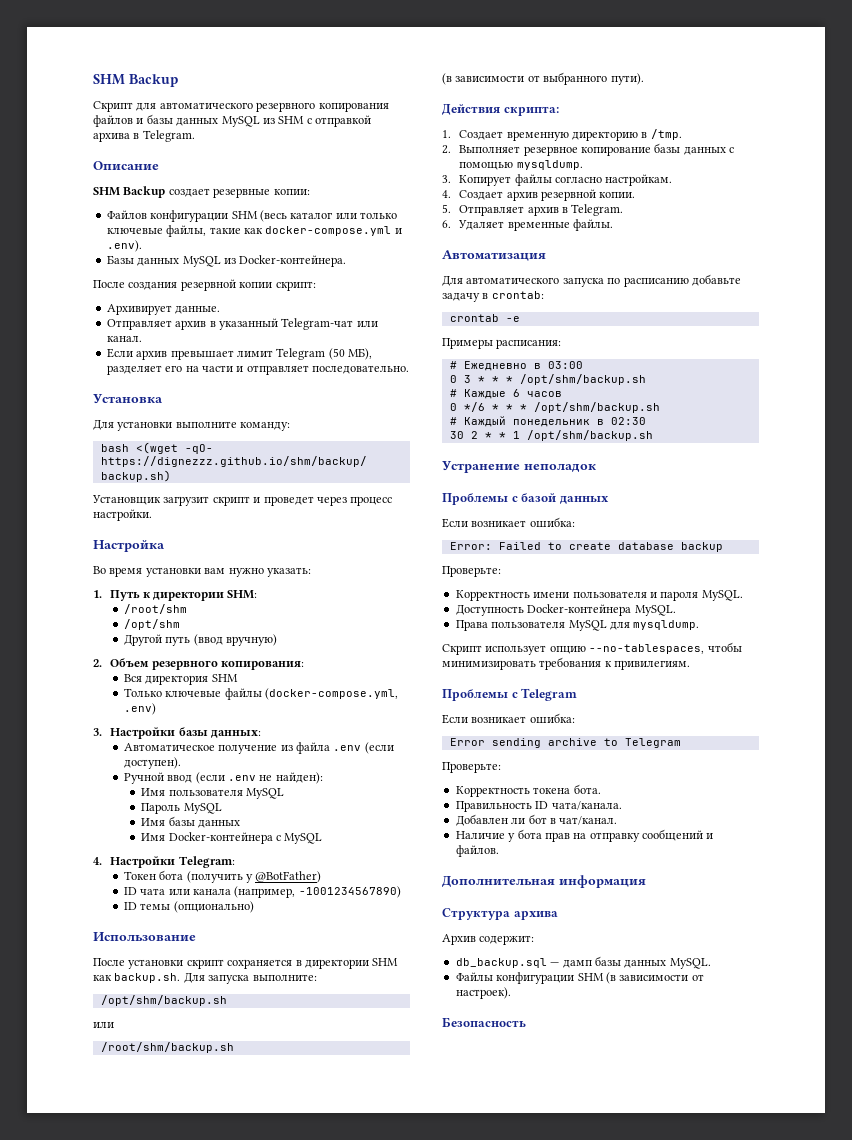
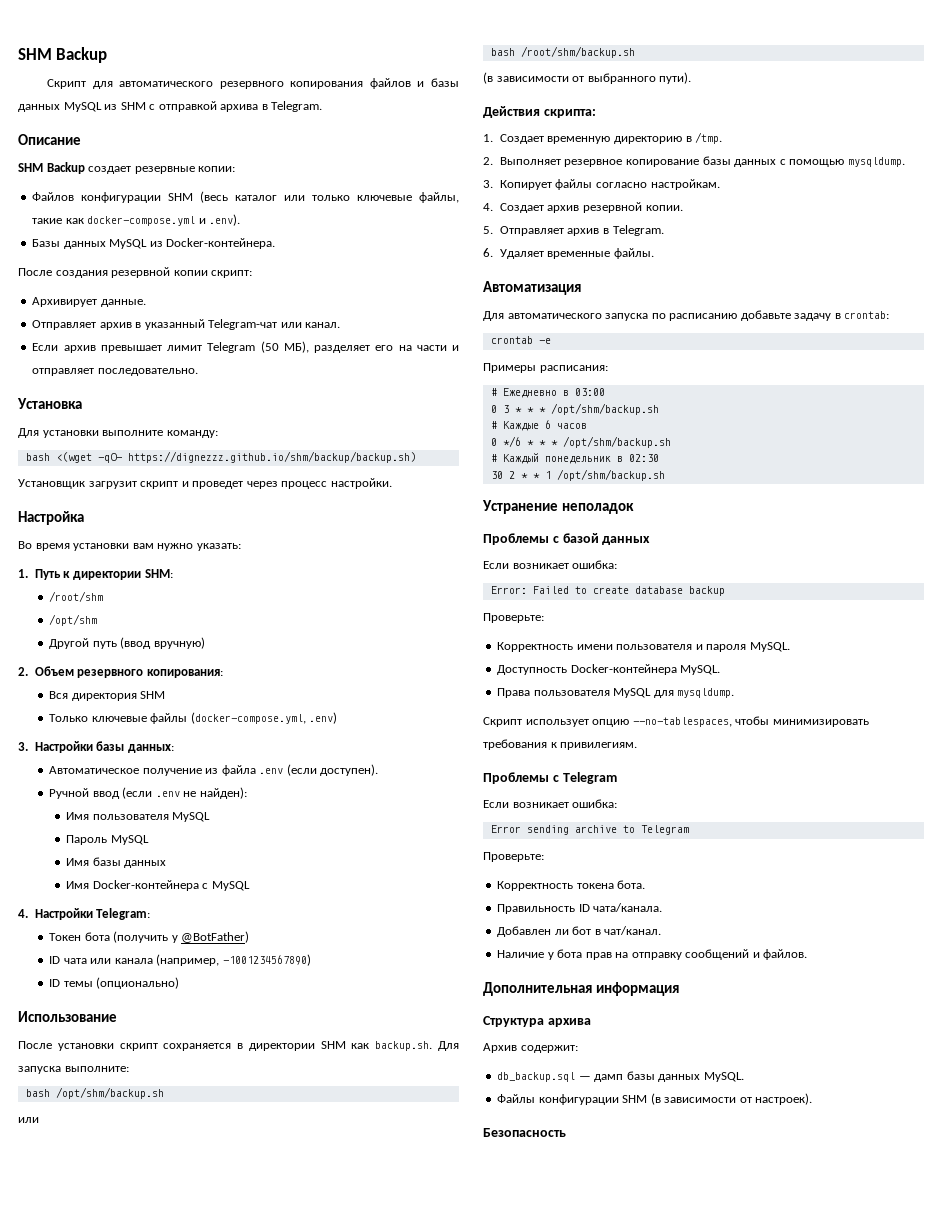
(317, 977) none -> [25,1089,50,1097] bash
(114, 1025) none -> [490,48,515,56] bash

